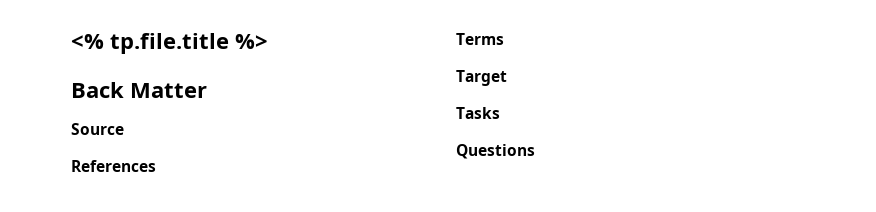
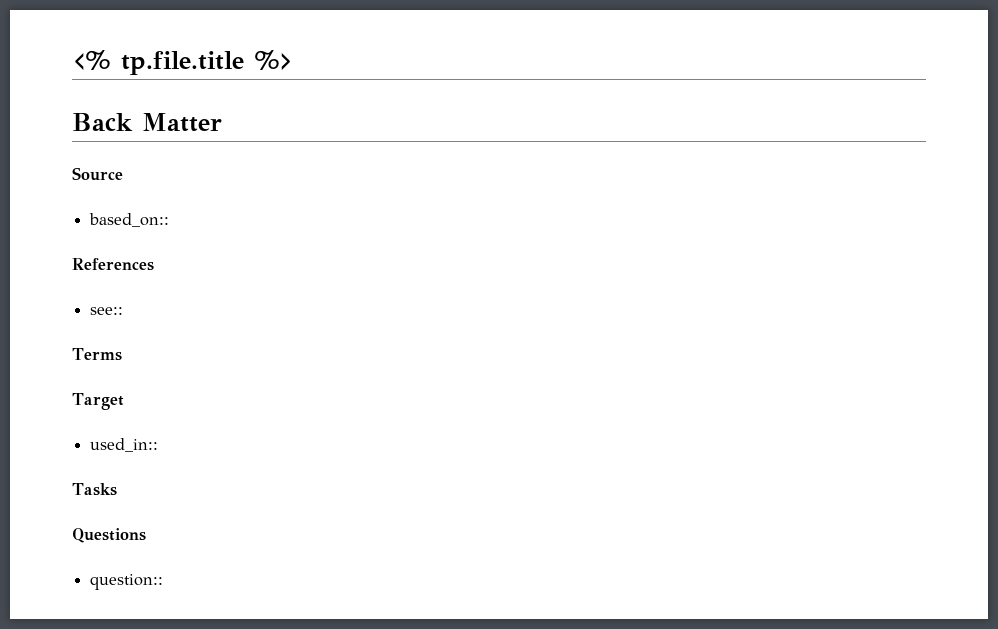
(124, 129) none -> [89,213,170,227] // based_on::
(156, 166) none -> [90,307,124,315] // see::
(507, 78) none -> [90,438,159,452] // used_in::
(535, 151) none -> [90,574,164,590] // question::

